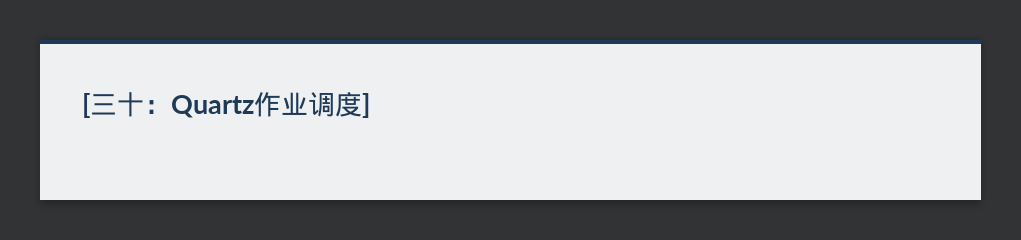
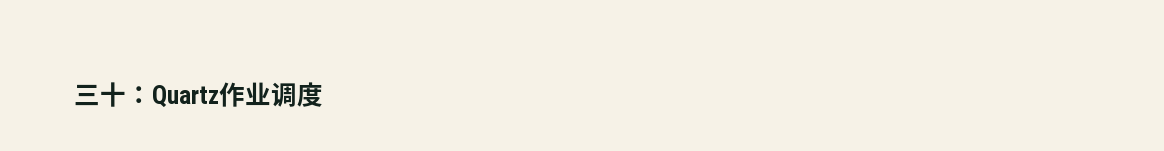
[82,93,90,118] [ -> (74, 95) none
[362,93,370,118] ] -> (323, 94) none

